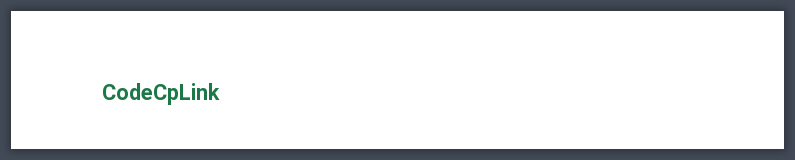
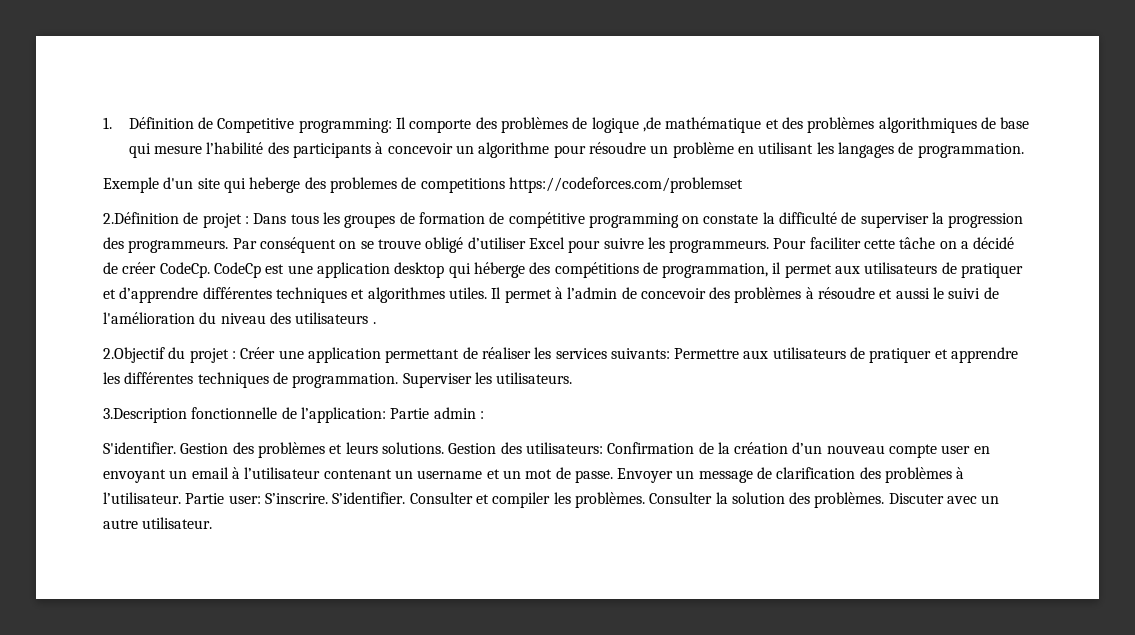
[102,83,220,105] CodeCpLink -> [103,117,1030,133] [128,142,1024,158] [103,177,743,193] [103,212,1024,228] [103,237,1015,253] [103,262,1024,278] [103,287,999,303] [103,312,376,324] [103,347,1019,363] [103,372,573,388] [103,407,484,423] [103,442,990,458] [103,467,965,483] [103,492,1000,508] [103,517,213,529] 1. Définition de Competitive programming: Il comporte des problèmes de logique ,de mathématique et des problèmes algorithmiques de base qui mesure l’habilité des participants à concevoir un algorithme pour résoudre un problème en utilisant les langages de programmation. // Exemple d'un site qui heberge des problemes de competitions https://codeforces.com/problemset // 2.Définition de projet : Dans tous les groupes de formation de compétitive programming on constate la difficulté de superviser la progression des programmeurs. Par conséquent on se trouve obligé d’utiliser Excel pour suivre les programmeurs. Pour faciliter cette tâche on a décidé de créer CodeCp. CodeCp est une application desktop qui héberge des compétitions de programmation, il permet aux utilisateurs de pratiquer et d’apprendre différentes techniques et algorithmes utiles. Il permet à l’admin de concevoir des problèmes à résoudre et aussi le suivi de l'amélioration du niveau des utilisateurs . // 2.Objectif du projet : Créer une application permettant de réaliser les services suivants: Permettre aux utilisateurs de pratiquer et apprendre les différentes techniques de programmation. Superviser les utilisateurs. // 3.Description fonctionnelle de l’application: Partie admin : // S'identifier. Gestion des problèmes et leurs solutions. Gestion des utilisateurs: Confirmation de la création d’un nouveau compte user en envoyant un email à l’utilisateur contenant un username et un mot de passe. Envoyer un message de clarification des problèmes à l’utilisateur. Partie user: S’inscrire. S’identifier. Consulter et compiler les problèmes. Consulter la solution des problèmes. Discuter avec un autre utilisateur.

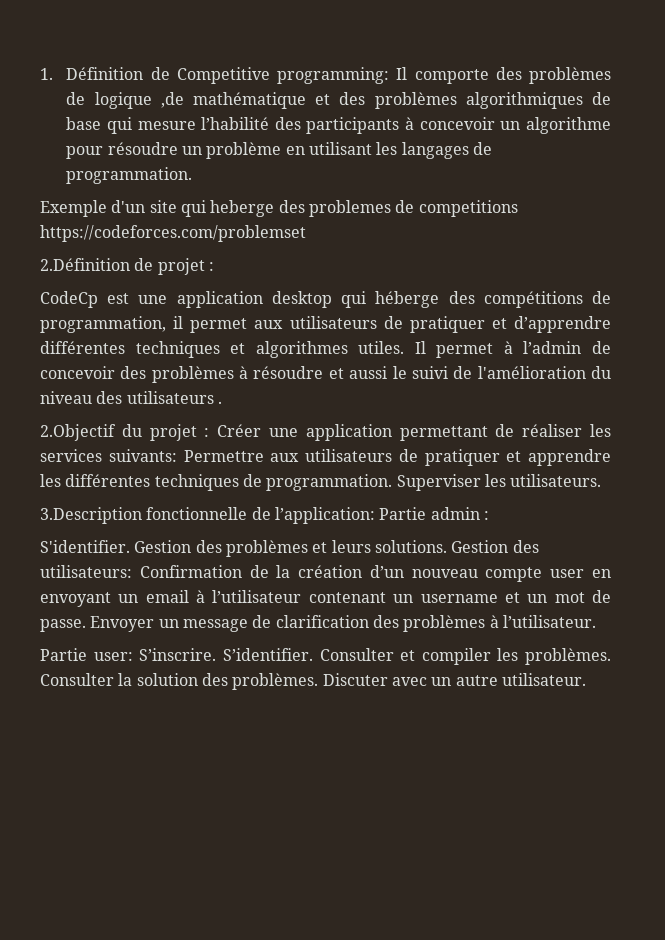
[253,212,1024,228] [103,237,1015,253] [103,262,210,278] Dans tous les groupes de formation de compétitive programming on constate la difficulté de superviser la progression des programmeurs. Par conséquent on se trouve obligé d’utiliser Excel pour suivre les programmeurs. Pour faciliter cette tâche on a décidé de créer CodeCp. -> (214, 266) //
(181, 498) none -> (596, 621) //

